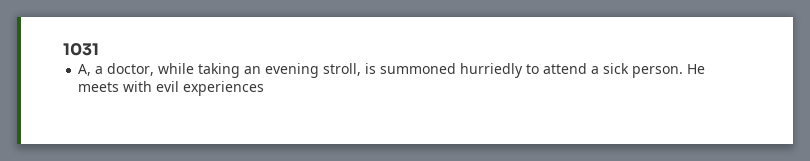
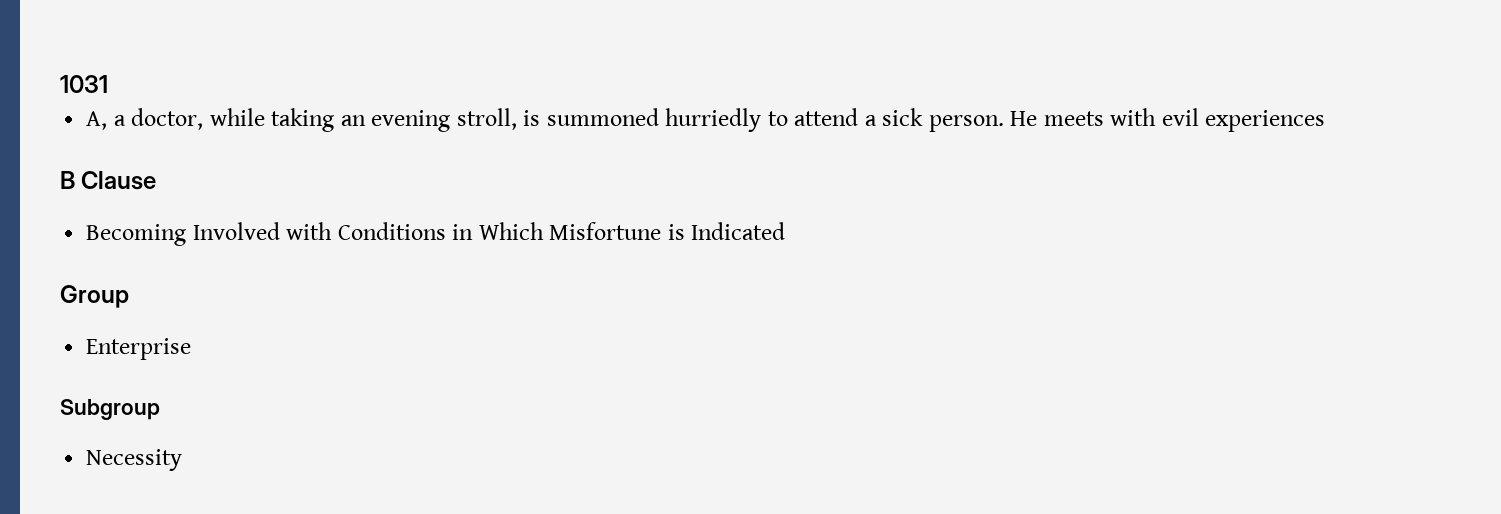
(265, 88) none -> [60,171,157,190] [86,222,786,246] [60,285,129,308] [86,338,192,360] [60,399,160,420] [86,449,183,471] // B Clause // Becoming Involved with Conditions in Which Misfortune is Indicated // Group // Enterprise // Subgroup // Necessity

